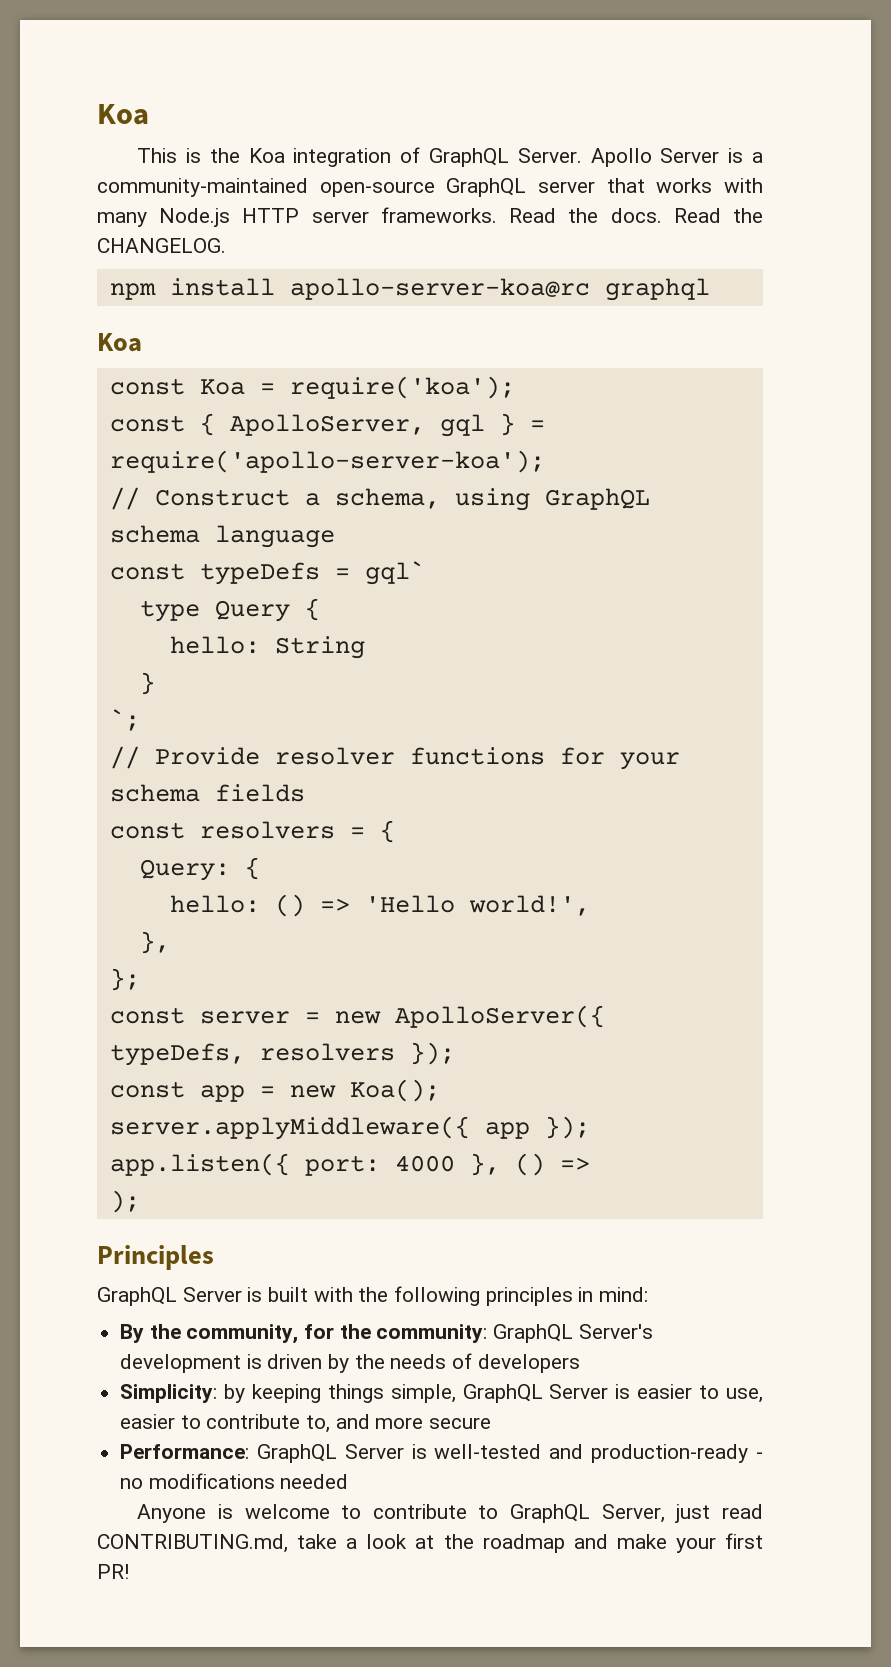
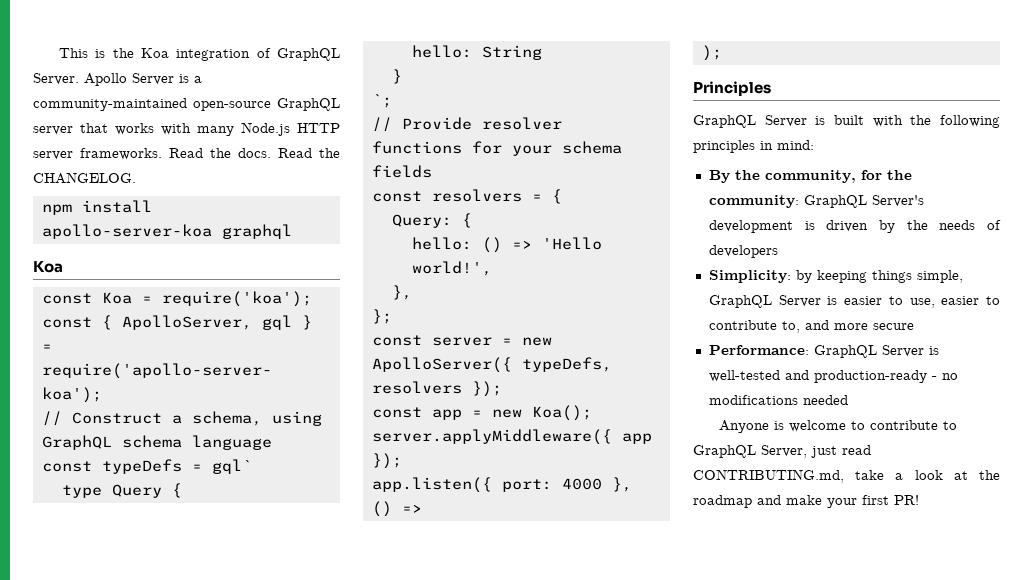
[97,104,149,125] Koa // -> (59, 53) none
[289,278,590,300] apollo-server-koa@rc -> [41,224,212,239] apollo-server-koa

